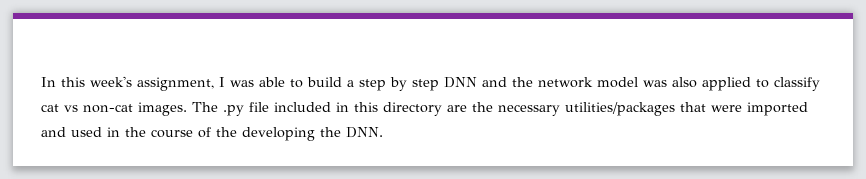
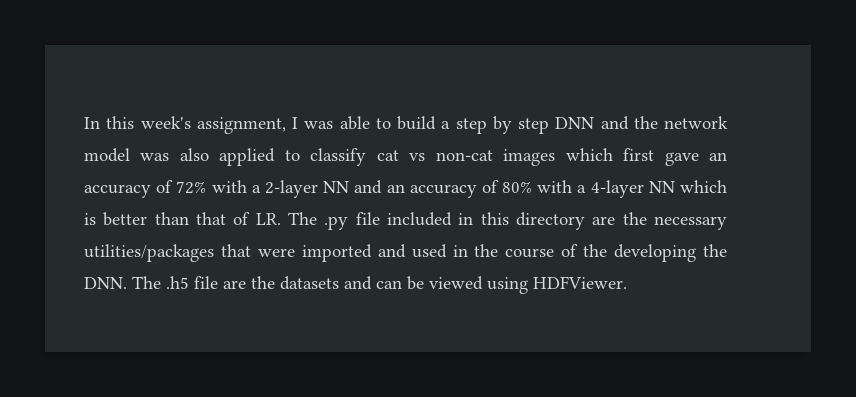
[138,102,187,116] images. -> [503,148,727,166] [84,180,727,198] [84,212,281,226] images which first gave an accuracy of 72% with a 2-layer NN and an accuracy of 80% with a 4-layer NN which is better than that of LR.
(383, 132) none -> [132,276,627,294] The .h5 file are the datasets and can be viewed using HDFViewer.

